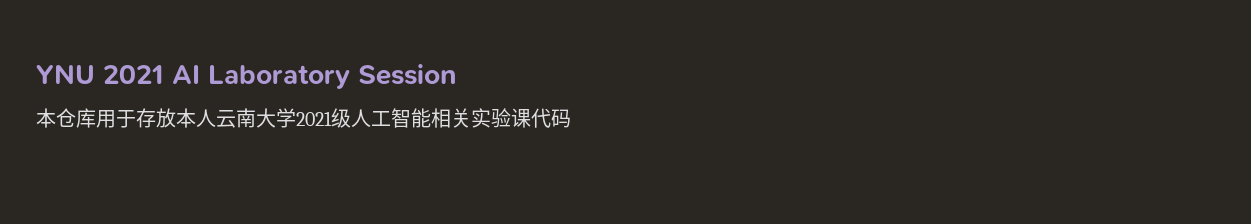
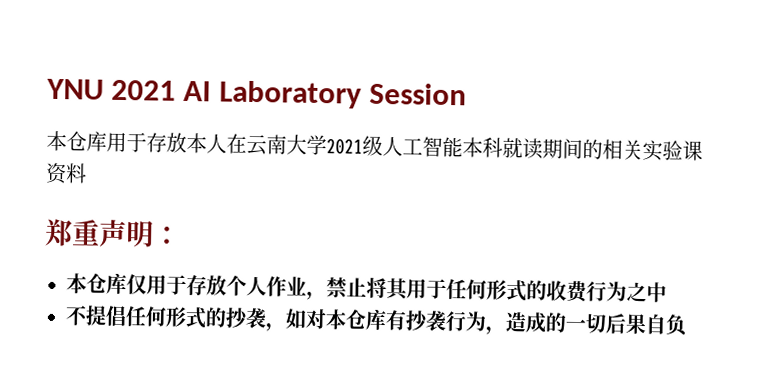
(216, 118) none -> [226,133,247,154] 在
[431,108,571,128] 相关实验课代码 -> [462,137,703,162] [45,162,87,185] [45,218,181,248] [66,272,667,303] [65,305,688,336] 本科就读期间的相关实验课资料 // 郑重声明： // 本仓库仅用于存放个人作业，禁止将其用于任何形式的收费行为之中 // 不提倡任何形式的抄袭，如对本仓库有抄袭行为，造成的一切后果自负

